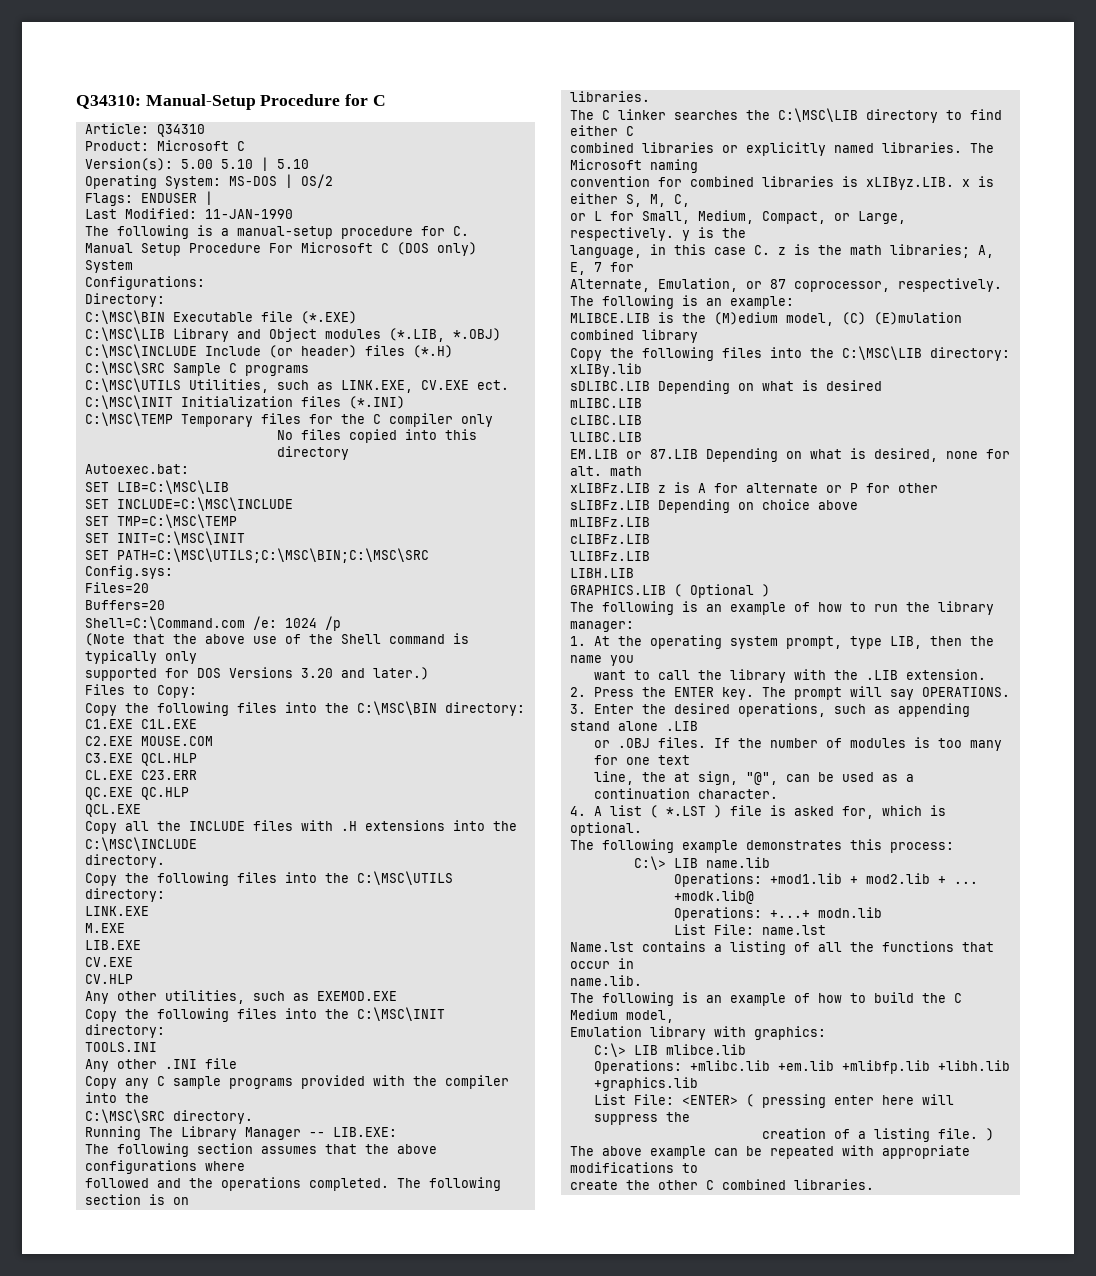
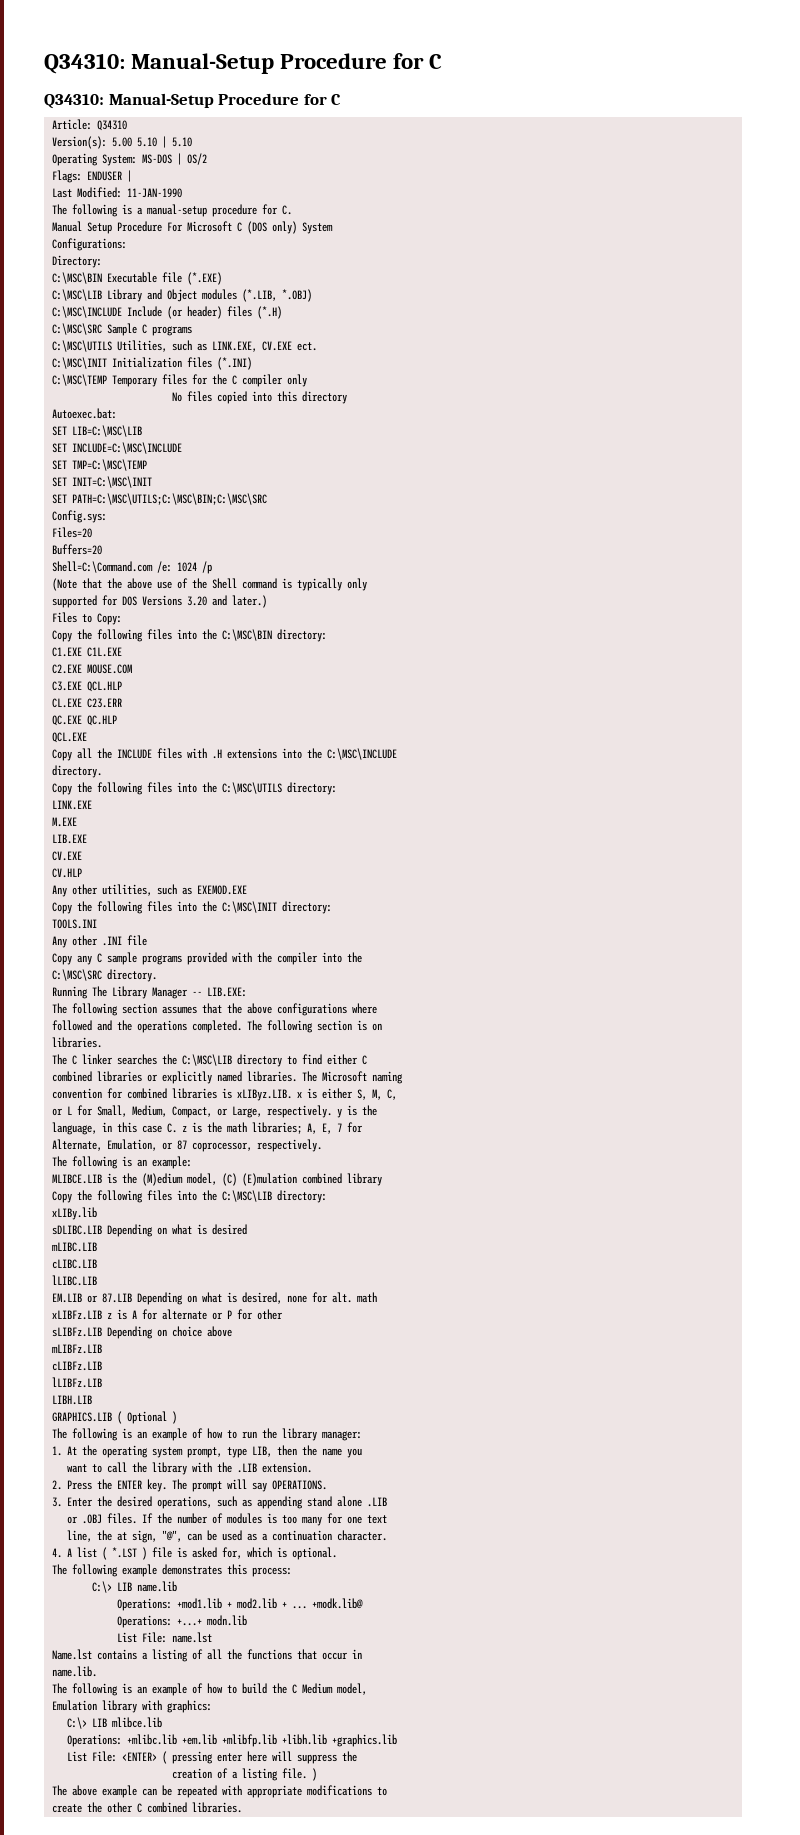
[76,94,386,110] Q34310: Manual-Setup Procedure for C -> [44,53,443,74] [44,93,342,109] Q34310: Manual-Setup Procedure for C // Q34310: Manual-Setup Procedure for C
[84,140,245,151] // Product: Microsoft C -> (127, 125) none

